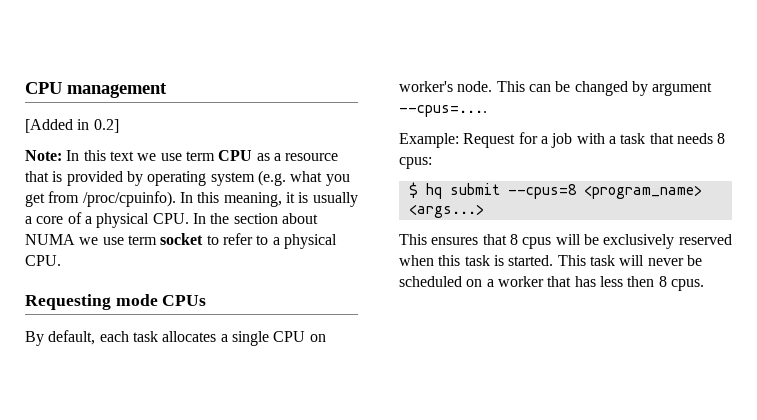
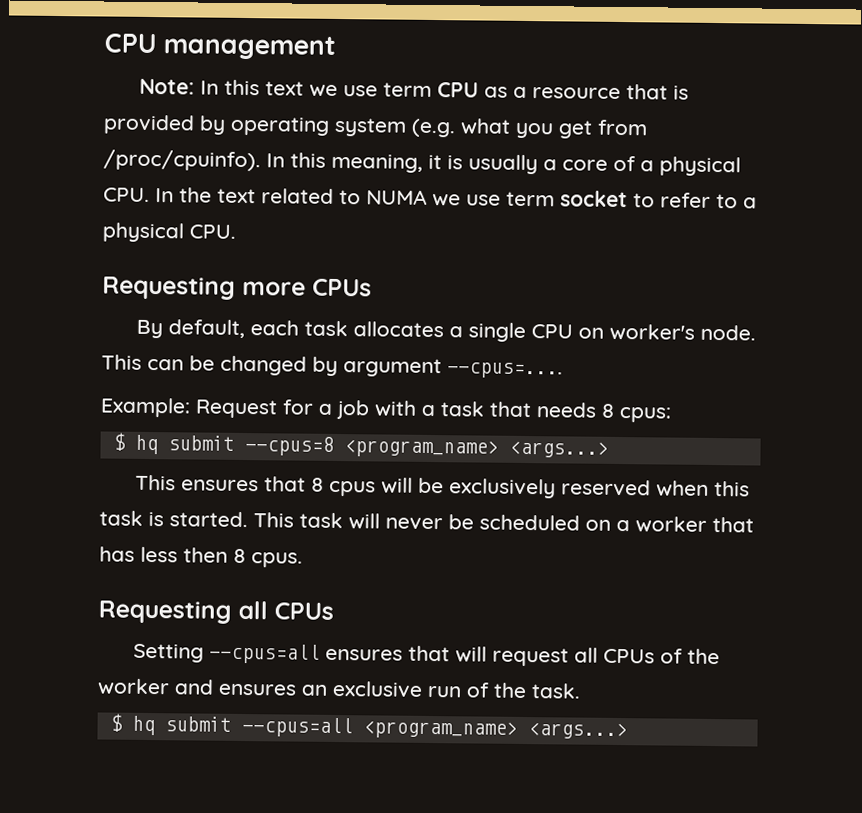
[25,119,119,133] // [Added in 0.2] -> (337, 47) none
[233,213,318,224] section about -> [217,188,361,205] text related to
[115,294,158,306] mode -> [242,280,306,296] more
(704, 285) none -> [98,600,334,624] [133,643,721,667] [97,678,581,699] [109,713,628,740] // Requesting all CPUs // Setting --cpus=all ensures that will request all CPUs of the worker and ensures an exclusive run of the task. // $ hq submit --cpus=all <program_name> <args...>

